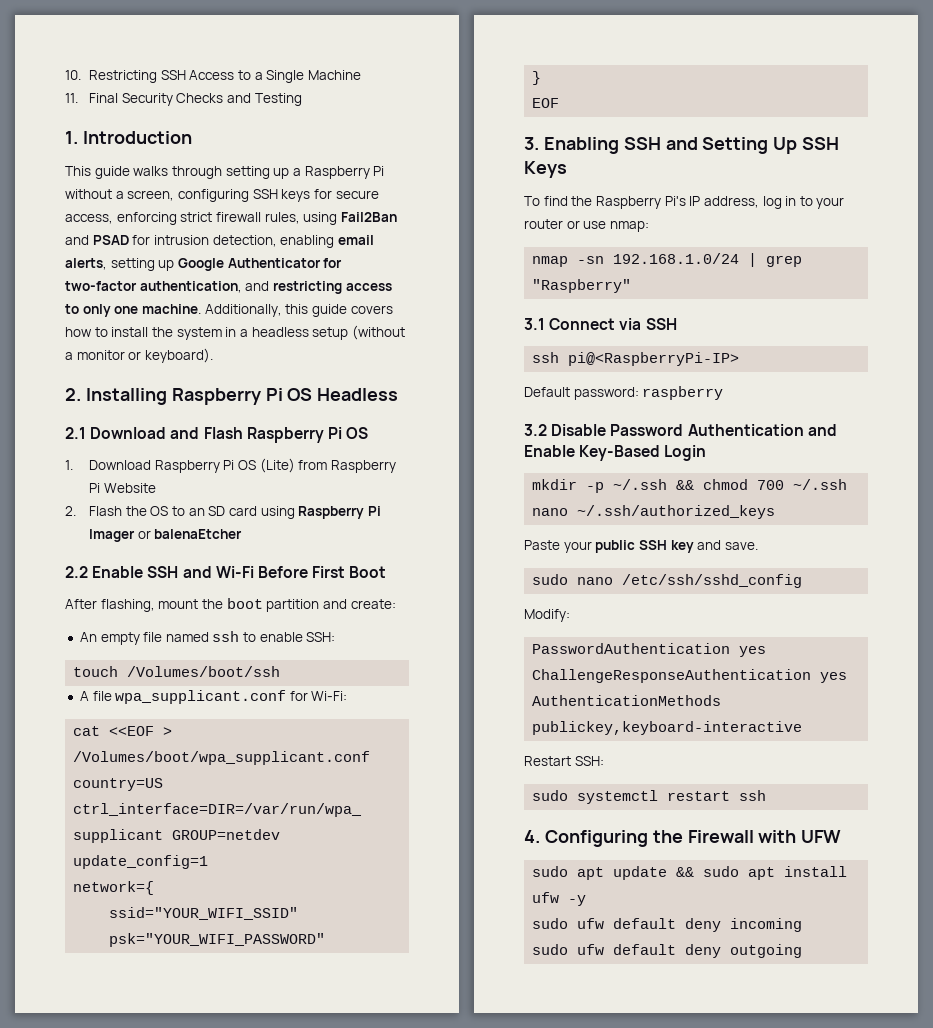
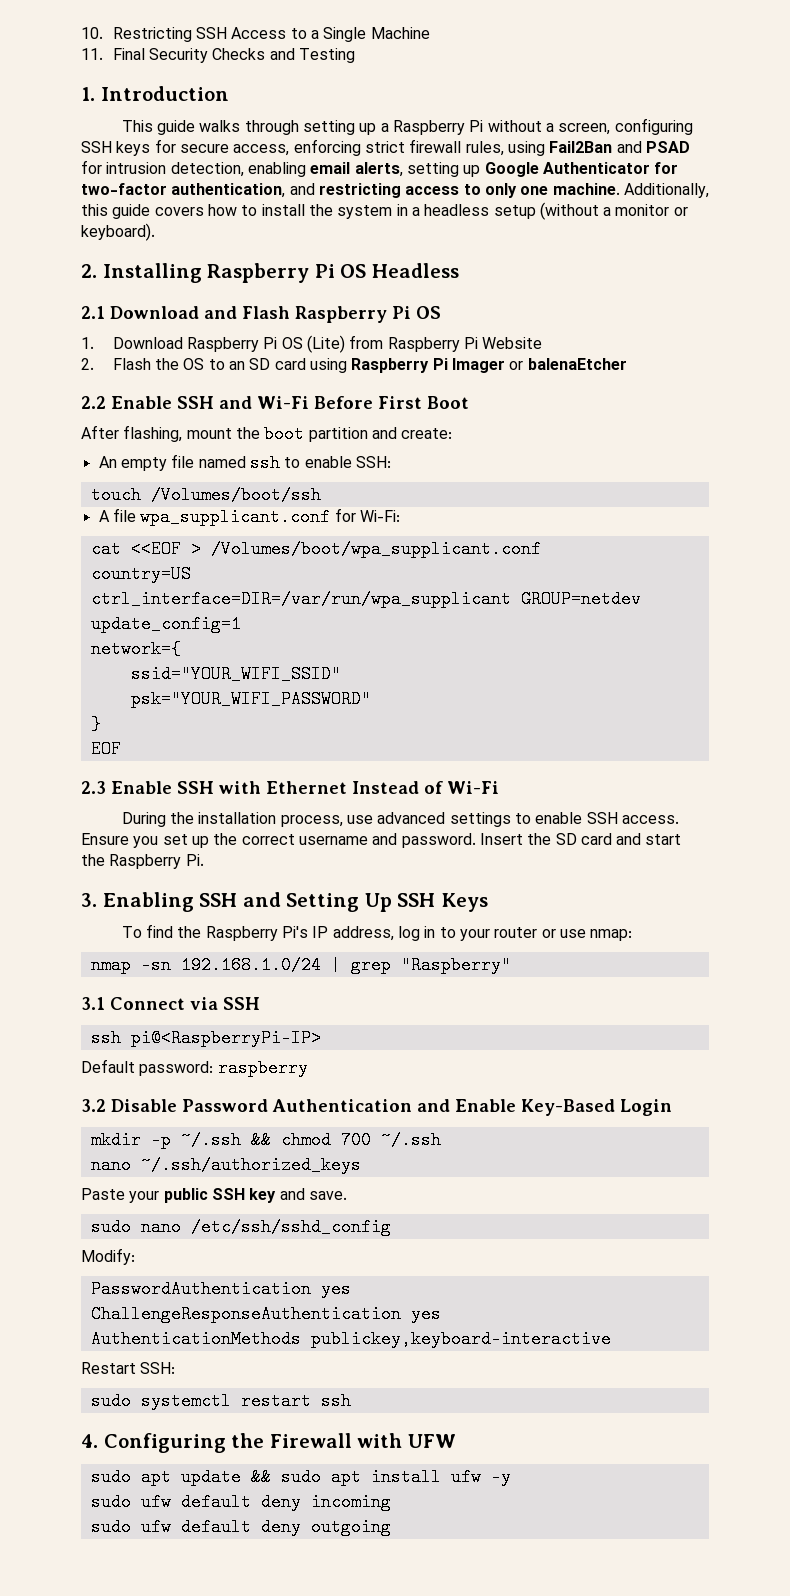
(560, 103) none -> [81,781,499,794] [121,812,679,827] [81,833,682,848] [81,854,204,869] // 2.3 Enable SSH with Ethernet Instead of Wi-Fi // During the installation process, use advanced settings to enable SSH access. Ensure you set up the correct username and password. Insert the SD card and start the Raspberry Pi.

